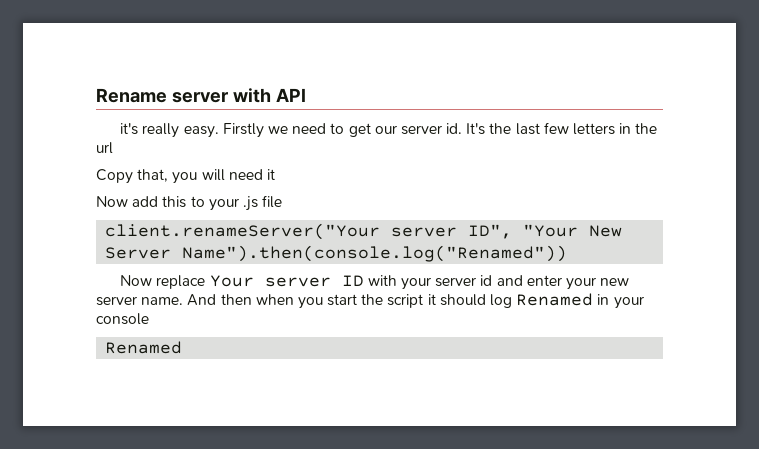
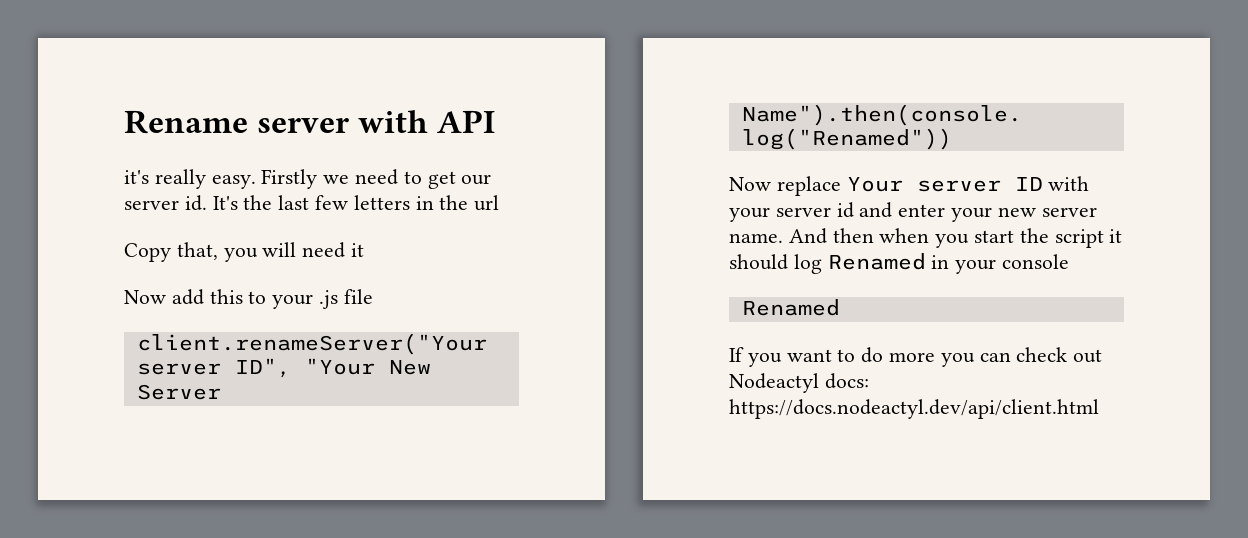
(183, 347) none -> [729,347,1103,367] [729,373,869,393] [729,399,1099,419] // If you want to do more you can check out Nodeactyl docs: https://docs.nodeactyl.dev/api/client.html

